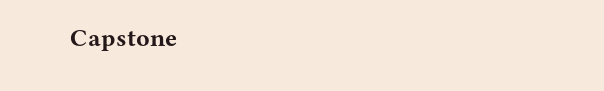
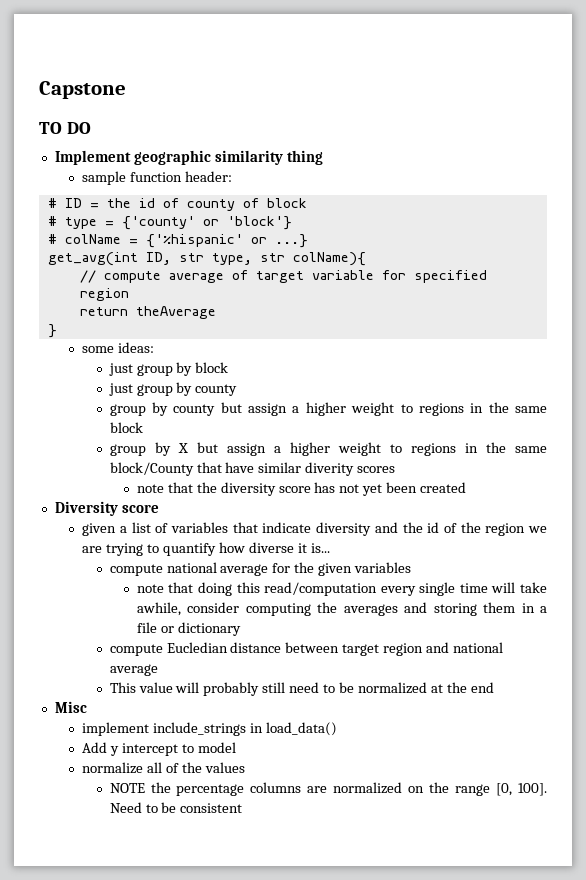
(177, 40) none -> [39,122,91,134] [54,150,323,165] [82,171,233,185] [47,198,307,211] [47,216,292,230] [47,234,308,248] [47,252,366,266] [79,270,487,283] [79,288,129,301] [79,306,216,319] [47,324,57,338] [82,342,155,353] [108,362,229,376] [108,382,238,396] [109,402,547,416] [109,422,143,433] [109,442,547,456] [109,462,396,476] [136,482,467,496] [54,501,159,516] [82,522,547,536] [82,542,330,556] [109,562,412,576] [136,582,547,596] [136,602,548,616] [136,622,241,636] [109,642,503,656] [109,664,158,676] [109,682,494,696] [54,701,87,713] [82,722,338,736] [82,742,236,756] [82,762,245,774] [109,782,548,796] [109,802,243,813] // TO DO // Implement geographic similarity thing // sample function header: // # ID = the id of county of block // # type = {'county' or 'block'} // # colName = {'%hispanic' or ...} // get_avg(int ID, str type, str colName){ // // compute average of target variable for specified region // return theAverage // } // some ideas: // just group by block // just group by county // group by county but assign a higher weight to regions in the same block // group by X but assign a higher weight to regions in the same block/County that have similar diverity scores // note that the diversity score has not yet been created // Diversity score // given a list of variables that indicate diversity and the id of the region we are trying to quantify how diverse it is... // compute national average for the given variables // note that doing this read/computation every single time will take awhile, consider computing the averages and storing them in a file or dictionary // compute Eucledian distance between target region and national average // This value will probably still need to be normalized at the end // Misc // implement include_strings in load_data() // Add y intercept to model // normalize all of the values // NOTE the percentage columns are normalized on the range [0, 100]. Need to be consistent

